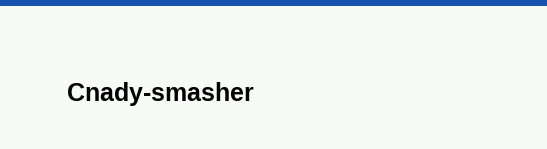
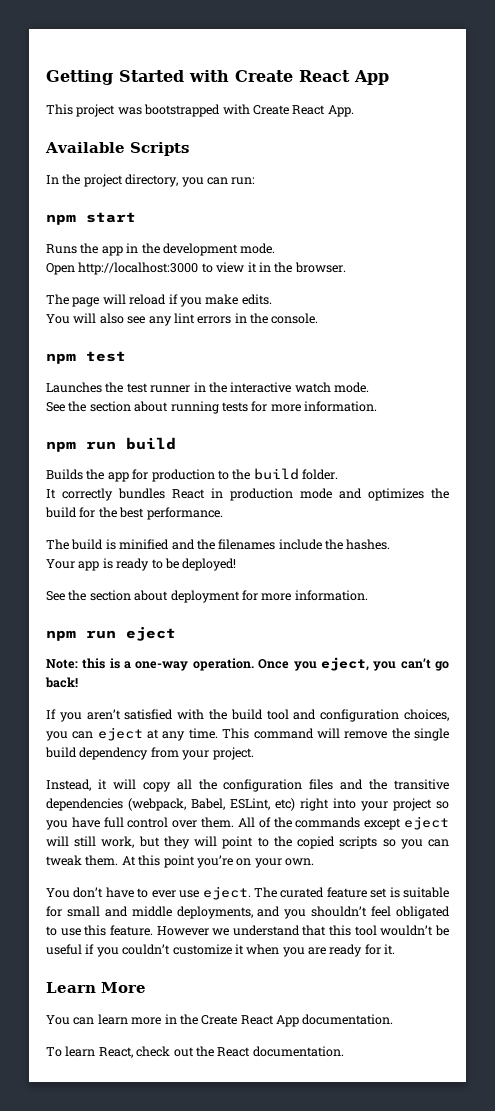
[67,82,254,106] Cnady-smasher -> [46,70,389,85] [46,104,354,117] [45,142,189,156] [46,174,256,187] [46,212,136,225] [46,243,276,256] [46,262,346,275] [46,294,272,307] [46,313,319,326] [46,351,126,364] [46,382,369,393] [46,401,377,414] [46,437,176,452] [46,468,338,482] [46,488,449,501] [45,507,223,520] [46,539,391,550] [46,558,237,571] [46,590,368,603] [46,626,176,641] [46,657,450,671] [45,677,78,688] [46,709,450,722] [46,727,450,741] [45,747,254,760] [46,779,449,792] [46,798,449,811] [46,816,449,830] [46,836,449,849] [46,855,314,868] [46,886,450,900] [46,906,451,919] [46,925,449,936] [46,944,396,957] [46,982,146,993] [46,1014,394,1027] [46,1046,344,1058] Getting Started with Create React App // This project was bootstrapped with Create React App. // Available Scripts // In the project directory, you can run: // npm start // Runs the app in the development mode. // Open http://localhost:3000 to view it in the browser. // The page will reload if you make edits. // You will also see any lint errors in the console. // npm test // Launches the test runner in the interactive watch mode. // See the section about running tests for more information. // npm run build // Builds the app for production to the build folder. // It correctly bundles React in production mode and optimizes the build for the best performance. // The build is minified and the filenames include the hashes. // Your app is ready to be deployed! // See the section about deployment for more information. // npm run eject // Note: this is a one-way operation. Once you eject, you can’t go back! // If you aren’t satisfied with the build tool and configuration choices, you can eject at any time. This command will remove the single build dependency from your project. // Instead, it will copy all the configuration files and the transitive dependencies (webpack, Babel, ESLint, etc) right into your project so you have full control over them. All of the commands except eject will still work, but they will point to the copied scripts so you can tweak them. At this point you’re on your own. // You don’t have to ever use eject. The curated feature set is suitable for small and middle deployments, and you shouldn’t feel obligated to use this feature. However we understand that this tool wouldn’t be useful if you couldn’t customize it when you are ready for it. // Learn More // You can learn more in the Create React App documentation. // To learn React, check out the React documentation.

